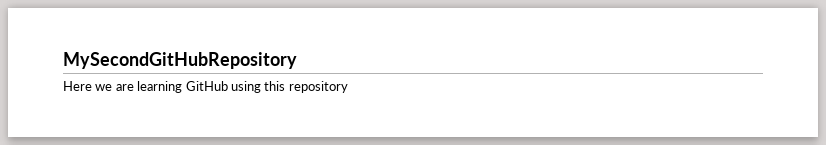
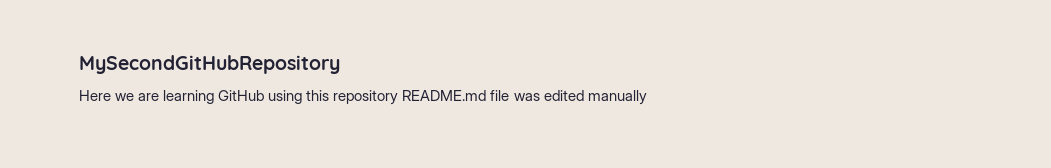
(348, 87) none -> [402,90,647,105] README.md file was edited manually

